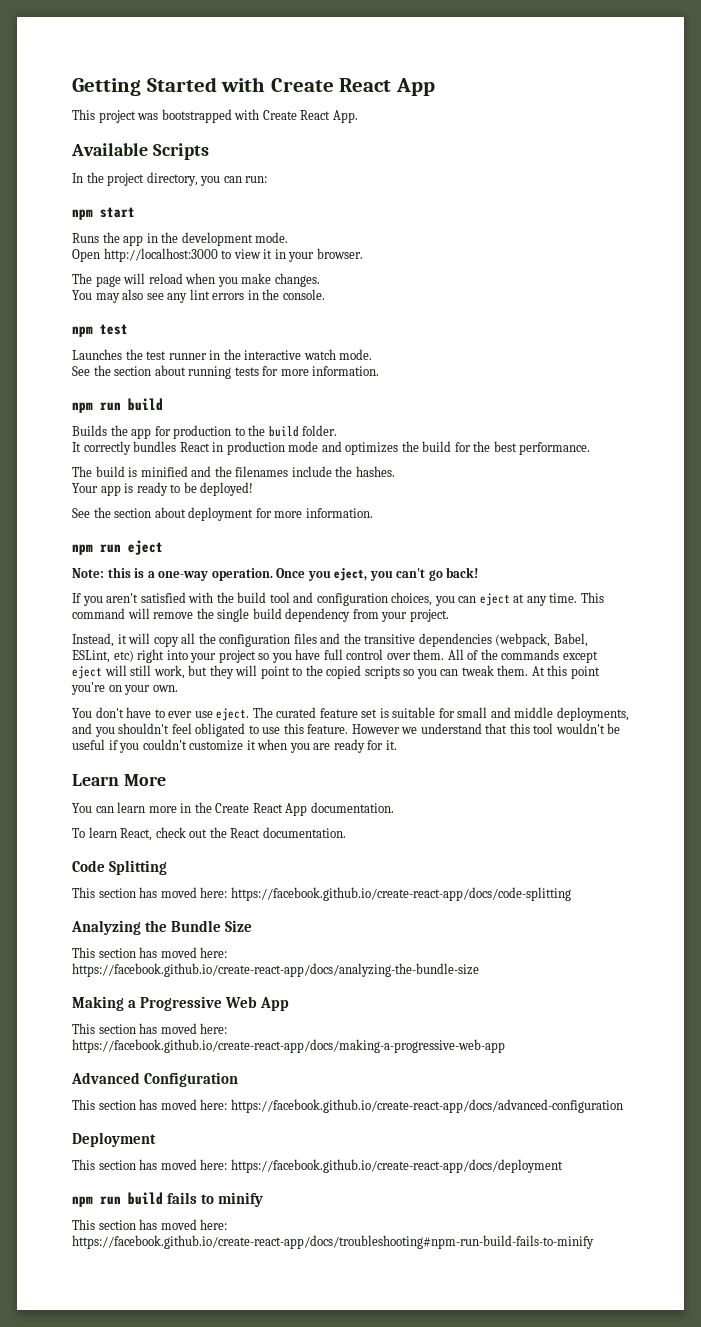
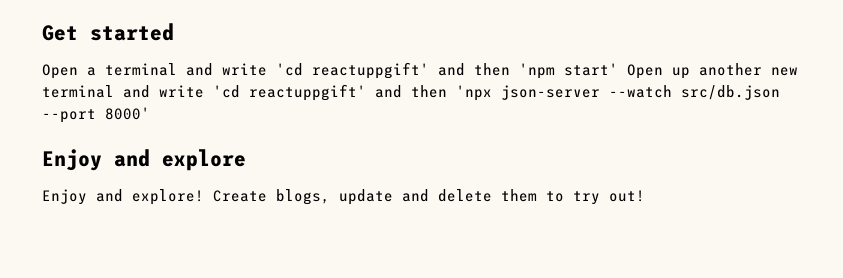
[72,77,435,96] [72,109,358,123] [71,143,209,160] [72,172,268,186] [72,207,135,220] [72,232,289,246] [72,248,363,262] [72,273,320,287] [72,289,325,303] [72,324,128,337] [72,349,373,360] [72,365,380,379] [72,398,163,413] [72,425,338,439] [72,441,591,455] [72,466,395,477] [72,482,254,496] [72,507,373,521] [72,540,163,555] [72,567,479,581] [72,592,604,606] [72,608,449,622] [72,633,588,647] [72,649,598,663] [72,665,600,679] [71,682,178,695] [72,707,629,721] [72,723,621,737] [72,739,397,753] [72,774,166,786] [72,802,394,816] [72,827,346,841] [72,860,168,875] [72,887,571,901] [71,920,253,935] [72,947,228,958] [72,963,479,977] [72,996,290,1011] [72,1023,228,1034] [72,1039,505,1053] [71,1072,239,1087] [72,1099,623,1113] [72,1132,156,1147] [72,1159,563,1173] [72,1192,264,1207] [72,1219,228,1230] [72,1235,594,1249] Getting Started with Create React App // This project was bootstrapped with Create React App. // Available Scripts // In the project directory, you can run: // npm start // Runs the app in the development mode. // Open http://localhost:3000 to view it in your browser. // The page will reload when you make changes. // You may also see any lint errors in the console. // npm test // Launches the test runner in the interactive watch mode. // See the section about running tests for more information. // npm run build // Builds the app for production to the build folder. // It correctly bundles React in production mode and optimizes the build for the best performance. // The build is minified and the filenames include the hashes. // Your app is ready to be deployed! // See the section about deployment for more information. // npm run eject // Note: this is a one-way operation. Once you eject, you can't go back! // If you aren't satisfied with the build tool and configuration choices, you can eject at any time. This command will remove the single build dependency from your project. // Instead, it will copy all the configuration files and the transitive dependencies (webpack, Babel, ESLint, etc) right into your project so you have full control over them. All of the commands except eject will still work, but they will point to the copied scripts so you can tweak them. At this point you're on your own. // You don't have to ever use eject. The curated feature set is suitable for small and middle deployments, and you shouldn't feel obligated to use this feature. However we understand that this tool wouldn't be useful if you couldn't customize it when you are ready for it. // Learn More // You can learn more in the Create React App documentation. // To learn React, check out the React documentation. // Code Splitting // This section has moved here: https://facebook.github.io/create-react-app/docs/code-splitting // Analyzing the Bundle Size // This section has moved here: https://facebook.github.io/create-react-app/docs/analyzing-the-bundle-size // Making a Progressive Web App // This section has moved here: https://facebook.github.io/create-react-app/docs/making-a-progressive-web-app // Advanced Configuration // This section has moved here: https://facebook.github.io/create-react-app/docs/advanced-configuration // Deployment // This section has moved here: https://facebook.github.io/create-react-app/docs/deployment // npm run build fails to minify // This section has moved here: https://facebook.github.io/create-react-app/docs/troubleshooting#npm-run-build-fails-to-minify -> [42,23,174,41] [42,62,798,79] [42,84,780,101] [42,107,150,123] [42,149,246,171] [42,189,645,205] Get started // Open a terminal and write 'cd reactuppgift' and then 'npm start' Open up another new terminal and write 'cd reactuppgift' and then 'npx json-server --watch src/db.json --port 8000' // Enjoy and explore // Enjoy and explore! Create blogs, update and delete them to try out!

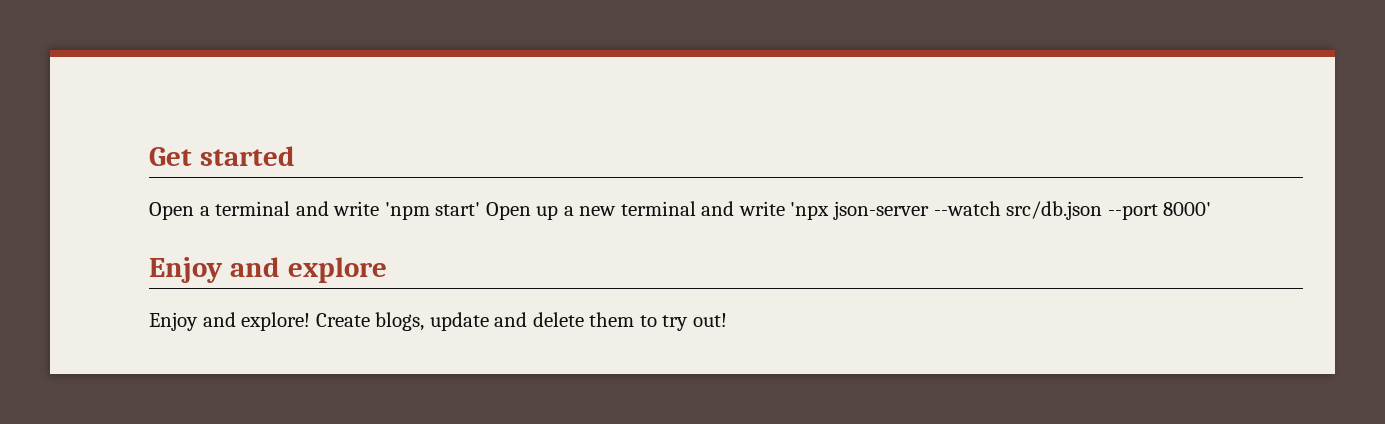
[276,62,510,79] 'cd reactuppgift' and then -> (380, 208) none
[699,63,762,76] another -> [563,206,574,216] a
[213,84,447,101] 'cd reactuppgift' and then -> (785, 208) none

